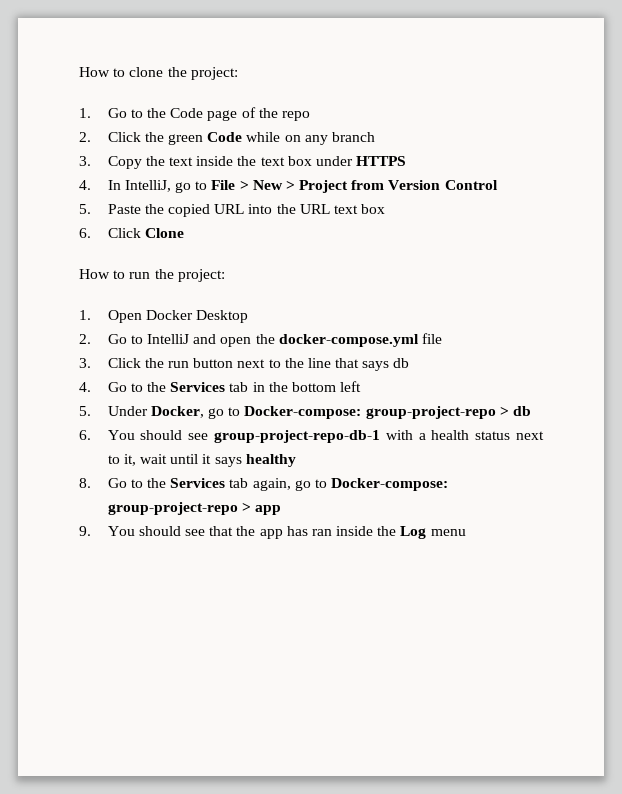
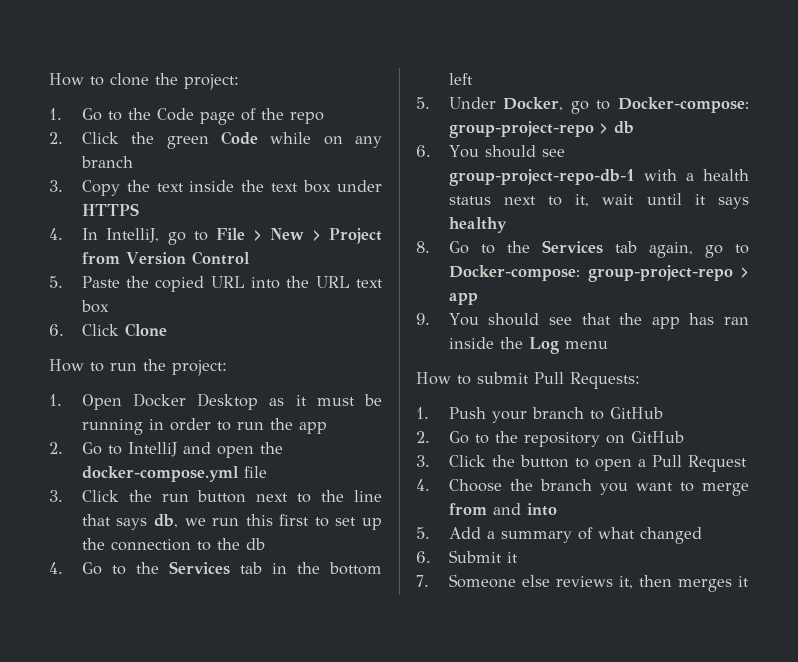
(248, 316) none -> [269,394,383,406] [81,418,327,435] as it must be running in order to run the app
(390, 366) none -> [153,514,382,530] [81,538,240,551] db, we run this first to set up the connection to the
(466, 532) none -> [416,372,640,389] [416,407,663,423] [416,431,684,447] [416,455,747,472] [416,479,749,496] [448,503,557,516] [416,527,702,544] [416,550,518,563] [416,574,749,592] // How to submit Pull Requests: // 1. Push your branch to GitHub // 2. Go to the repository on GitHub // 3. Click the button to open a Pull Request // 4. Choose the branch you want to merge from and into // 5. Add a summary of what changed // 6. Submit it // 7. Someone else reviews it, then merges it

